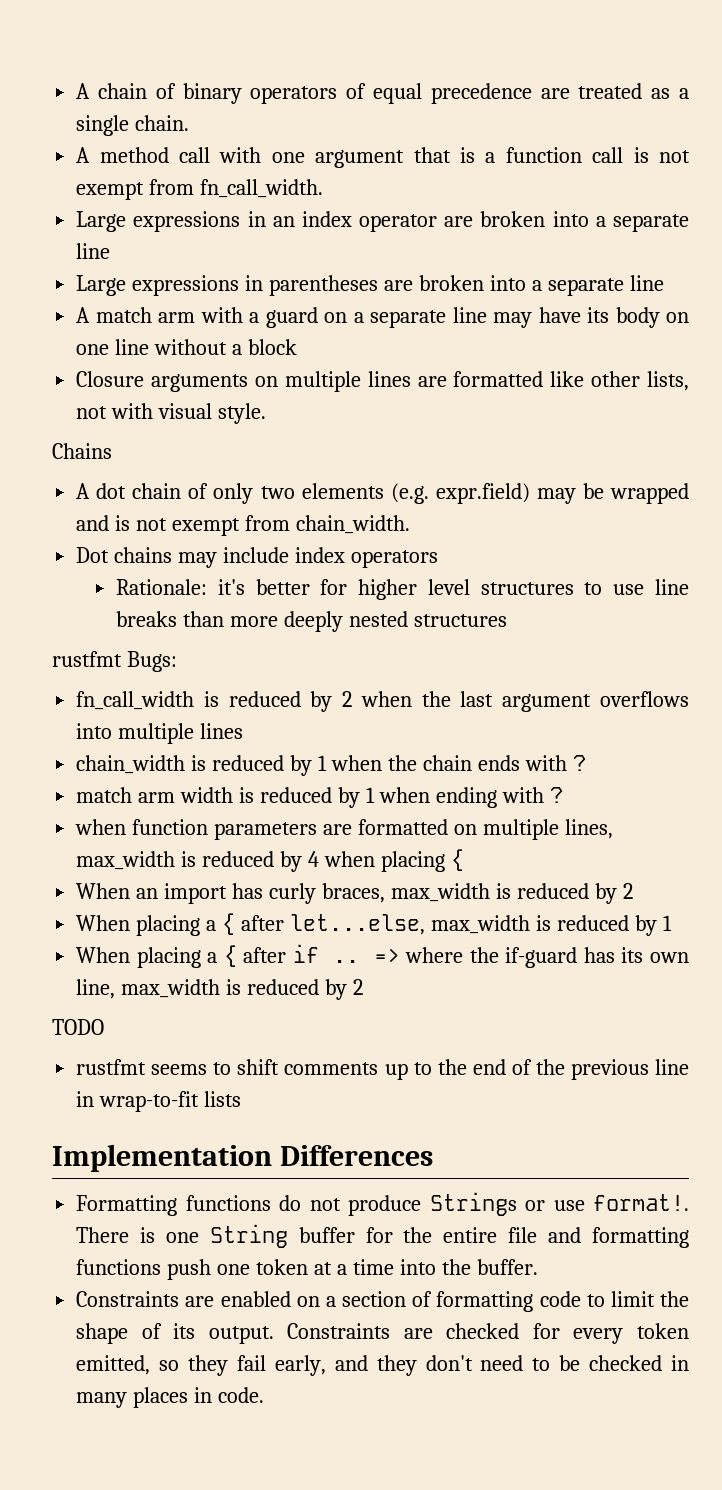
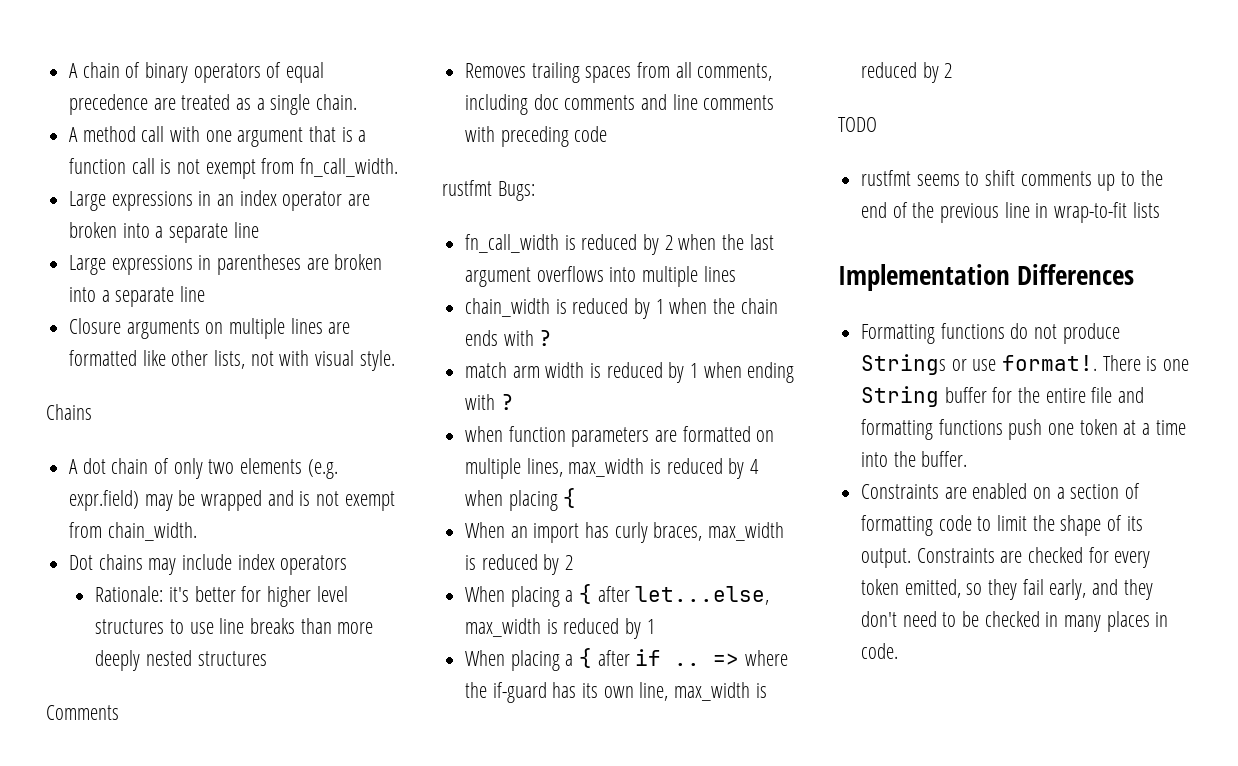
[76,307,689,328] [76,339,297,355] // A match arm with a guard on a separate line may have its body on one line without a block -> (206, 294) none
(507, 620) none -> [46,705,119,720] [465,62,773,83] [465,94,775,115] [465,126,608,147] // Comments // Removes trailing spaces from all comments, including doc comments and line comments with preceding code

